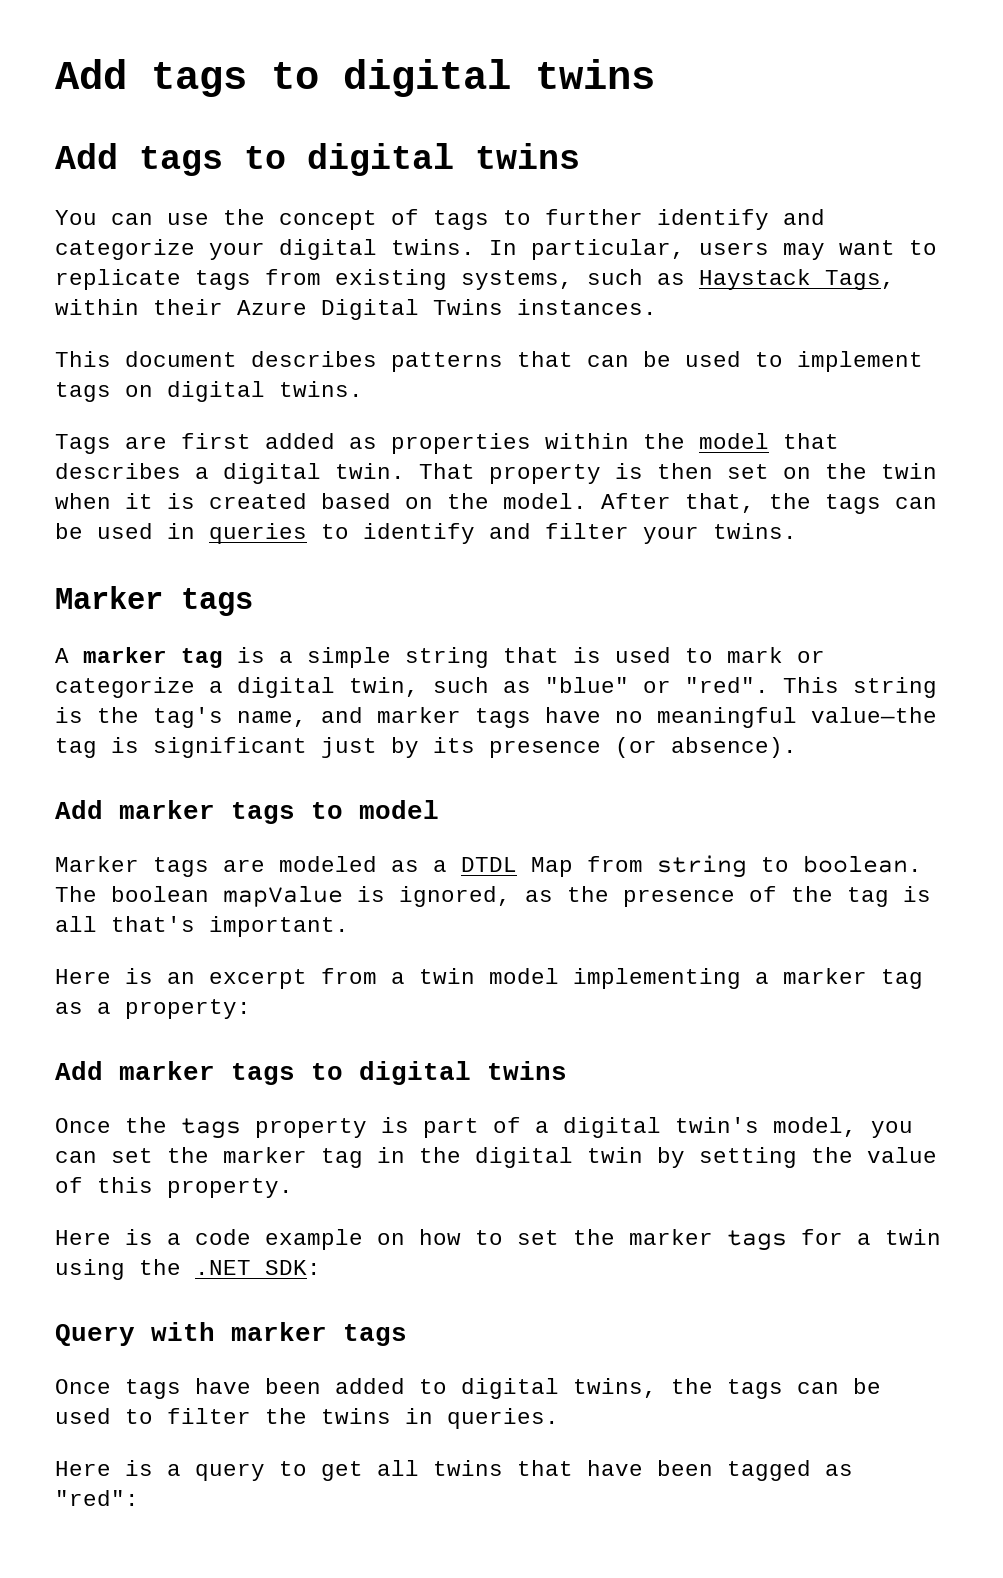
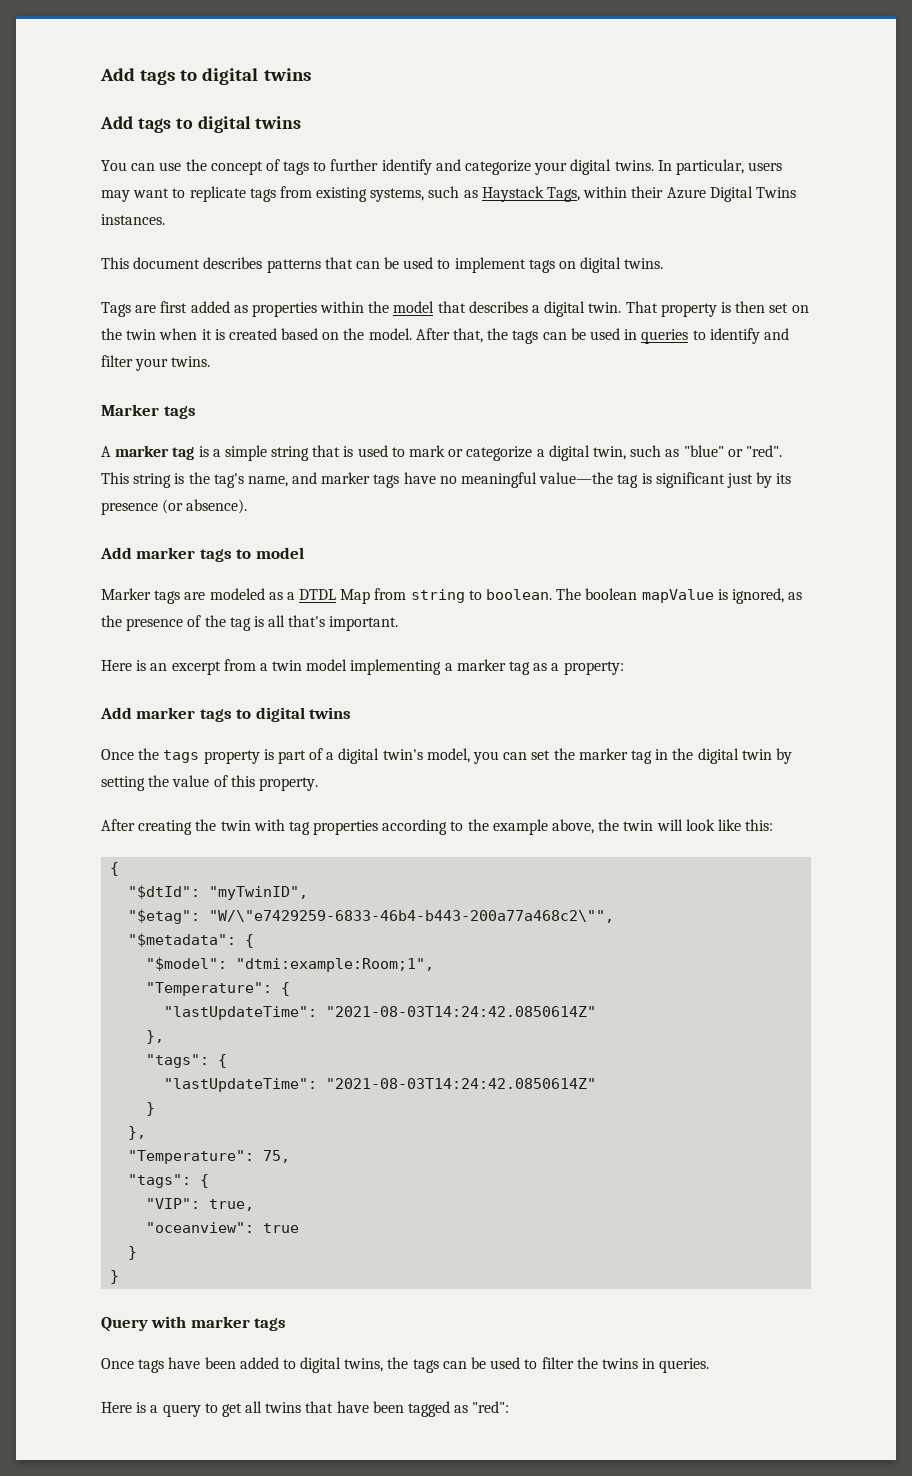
[55,1229,941,1251] [55,1259,321,1280] Here is a code example on how to set the marker tags for a twin using the .NET SDK: -> [101,819,774,835] [110,862,120,876] [128,885,309,900] [128,909,615,924] [128,933,255,948] [146,957,435,972] [146,982,291,996] [164,1006,597,1020] [146,1030,165,1044] [146,1054,228,1068] [164,1078,597,1092] [146,1102,156,1116] [128,1126,147,1140] [128,1150,291,1164] [128,1174,210,1188] [146,1198,255,1211] [146,1222,300,1233] [128,1246,138,1260] [110,1270,120,1284] After creating the twin with tag properties according to the example above, the twin will look like this: // { // "$dtId": "myTwinID", // "$etag": "W/\"e7429259-6833-46b4-b443-200a77a468c2\"", // "$metadata": { // "$model": "dtmi:example:Room;1", // "Temperature": { // "lastUpdateTime": "2021-08-03T14:24:42.0850614Z" // }, // "tags": { // "lastUpdateTime": "2021-08-03T14:24:42.0850614Z" // } // }, // "Temperature": 75, // "tags": { // "VIP": true, // "oceanview": true // } // }

